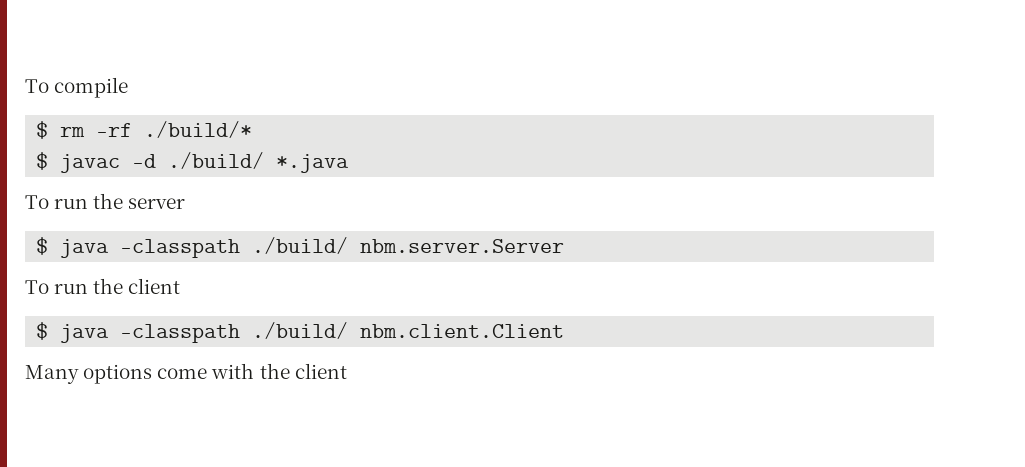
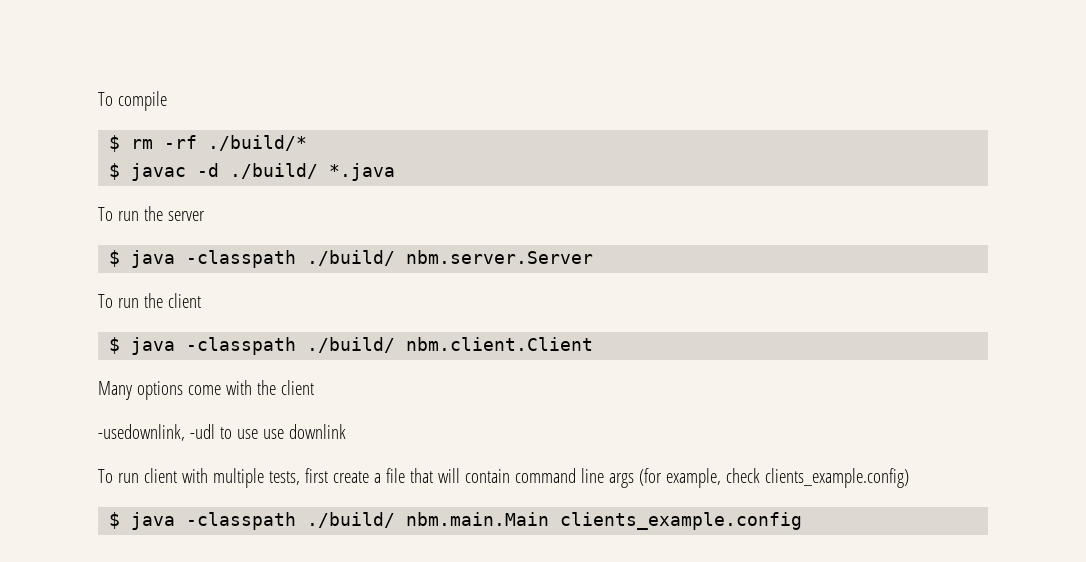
(347, 371) none -> [98,424,346,441] [98,468,909,488] [109,512,803,530] // -usedownlink, -udl to use use downlink // To run client with multiple tests, first create a file that will contain command line args (for example, check clients_example.config) // $ java -classpath ./build/ nbm.main.Main clients_example.config

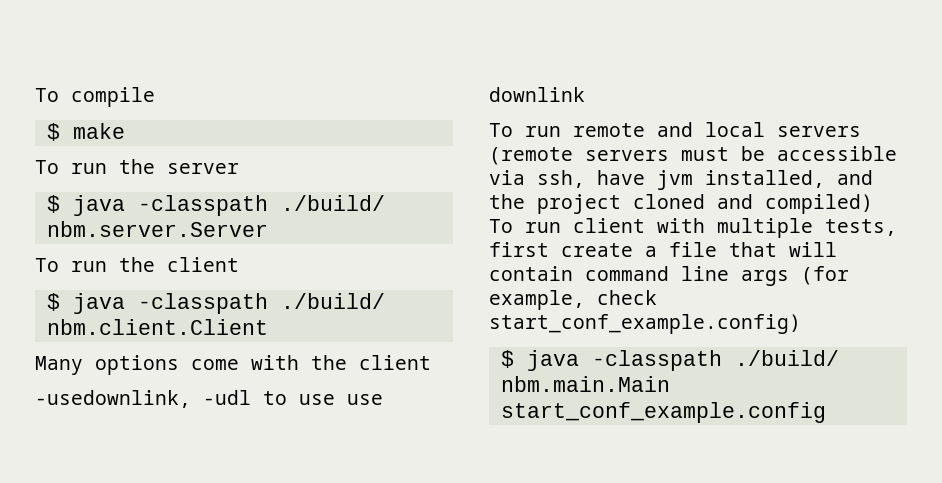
[131,135,308,151] [109,163,396,181] rm -rf ./build/* // $ javac -d ./build/ *.java -> [72,123,125,139] make
(139, 478) none -> [573,122,861,137] [489,146,897,165] [489,170,873,190] [489,194,873,214] [489,219,561,233] remote and local servers (remote servers must be accessible via ssh, have jvm installed, and the project cloned and compiled) To run
[764,468,909,488] clients_example.config) -> [489,314,801,334] start_conf_example.config)
[560,512,803,530] clients_example.config -> [500,402,826,423] start_conf_example.config

